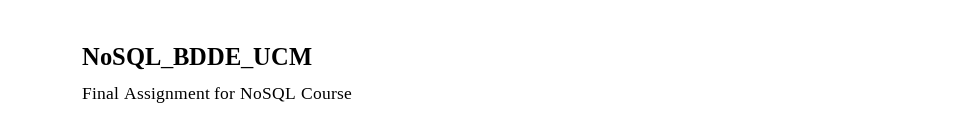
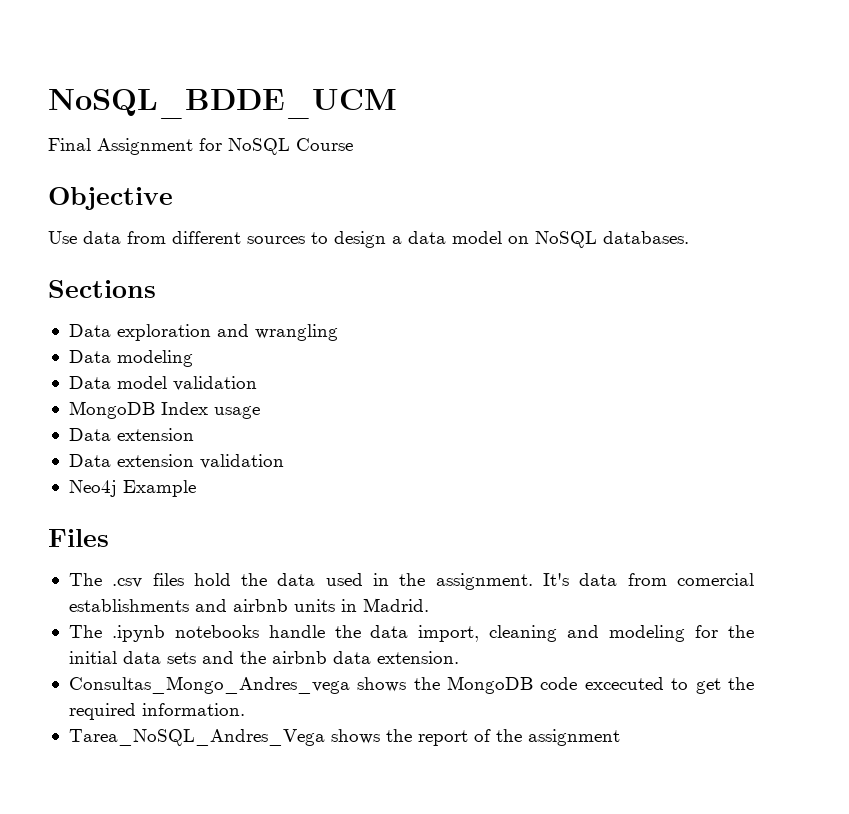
(352, 93) none -> [48,187,173,210] [48,231,689,248] [48,280,156,298] [68,324,338,341] [68,350,193,367] [68,376,257,391] [68,401,260,419] [68,428,194,441] [68,454,284,469] [68,480,196,497] [48,529,109,547] [68,573,754,590] [68,598,429,612] [68,625,754,642] [68,651,459,664] [68,676,755,694] [68,703,245,720] [68,729,620,746] // Objective // Use data from different sources to design a data model on NoSQL databases. // Sections // Data exploration and wrangling // Data modeling // Data model validation // MongoDB Index usage // Data extension // Data extension validation // Neo4j Example // Files // The .csv files hold the data used in the assignment. It's data from comercial establishments and airbnb units in Madrid. // The .ipynb notebooks handle the data import, cleaning and modeling for the initial data sets and the airbnb data extension. // Consultas_Mongo_Andres_vega shows the MongoDB code excecuted to get the required information. // Tarea_NoSQL_Andres_Vega shows the report of the assignment

